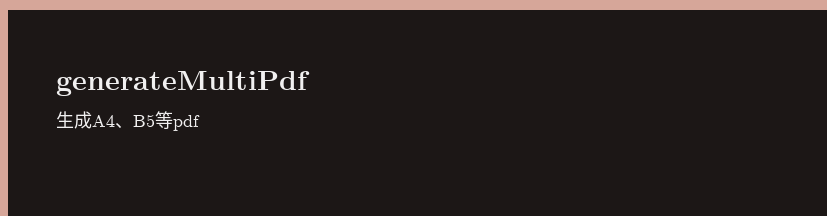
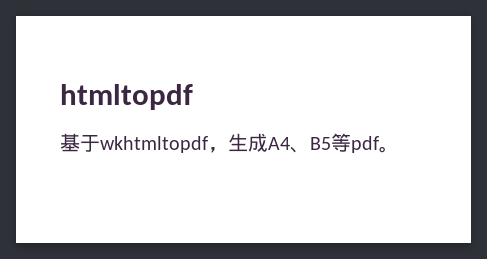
[56,71,310,96] generateMultiPdf // -> [60,84,193,110] [60,133,228,153] htmltopdf // 基于wkhtmltopdf，
(200, 123) none -> [379,146,399,153] 。

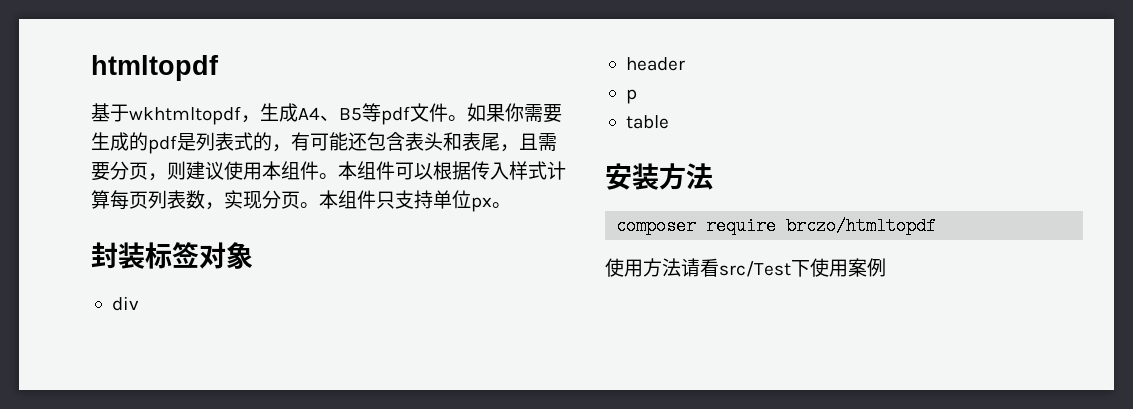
[379,146,399,153] 。 -> [410,103,562,123] [91,132,557,154] [91,161,566,181] [91,190,511,212] [91,242,253,269] [111,296,139,311] [625,57,685,71] [625,89,637,104] [625,115,669,129] [605,163,713,190] [616,217,937,235] [605,258,886,277] 文件。如果你需要生成的pdf是列表式的，有可能还包含表头和表尾，且需要分页，则建议使用本组件。本组件可以根据传入样式计算每页列表数，实现分页。本组件只支持单位px。 // 封装标签对象 // div // header // p // table // 安装方法 // composer require brczo/htmltopdf // 使用方法请看src/Test下使用案例

